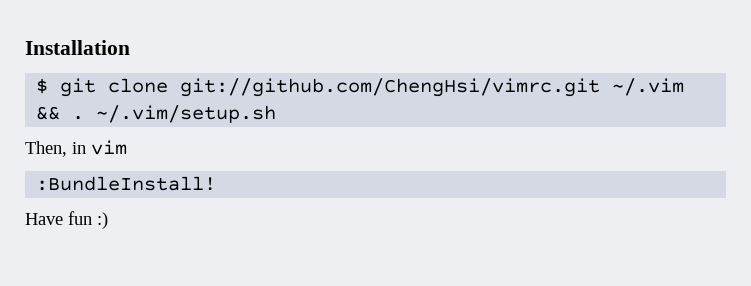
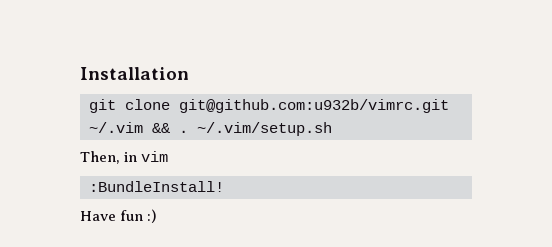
[36,78,49,94] $ -> (189, 73) none
[180,78,601,97] git://github.com/ChengHsi/vimrc.git -> [179,99,449,113] git@github.com:u932b/vimrc.git

